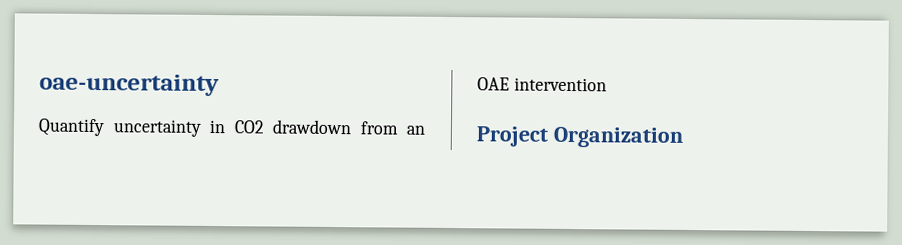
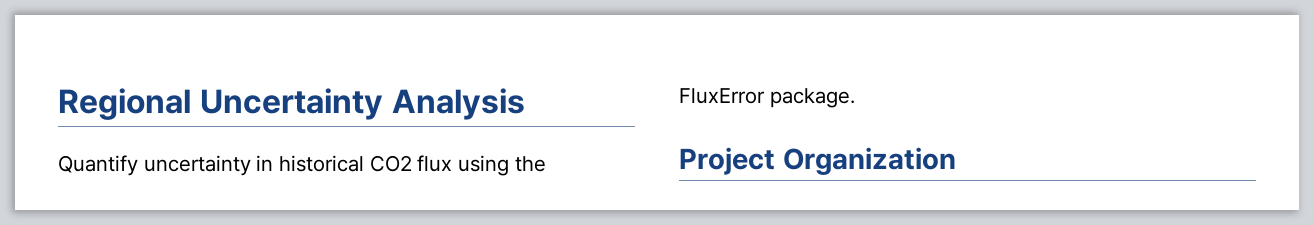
[39,73,220,97] oae-uncertainty -> [58,88,525,120] Regional Uncertainty Analysis
[233,119,425,135] [477,77,607,92] CO2 drawdown from an OAE intervention -> [279,155,546,176] [679,88,855,108] historical CO2 flux using the FluxError package.

